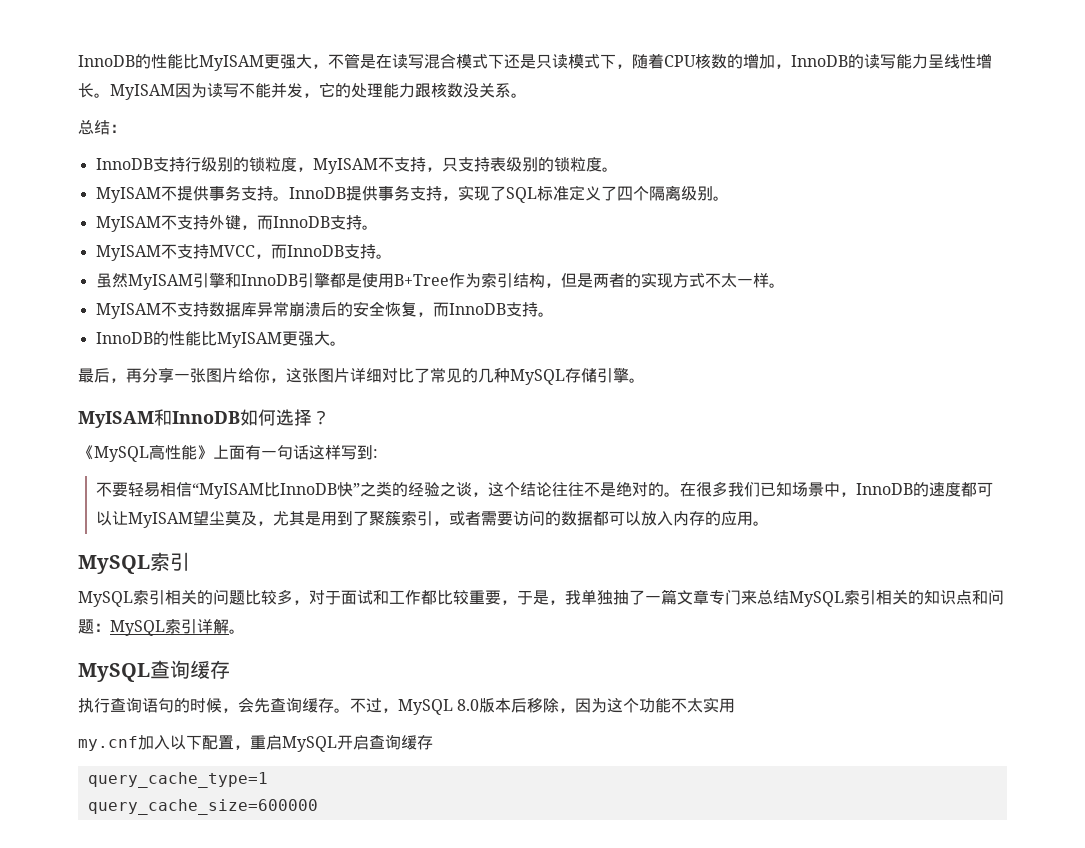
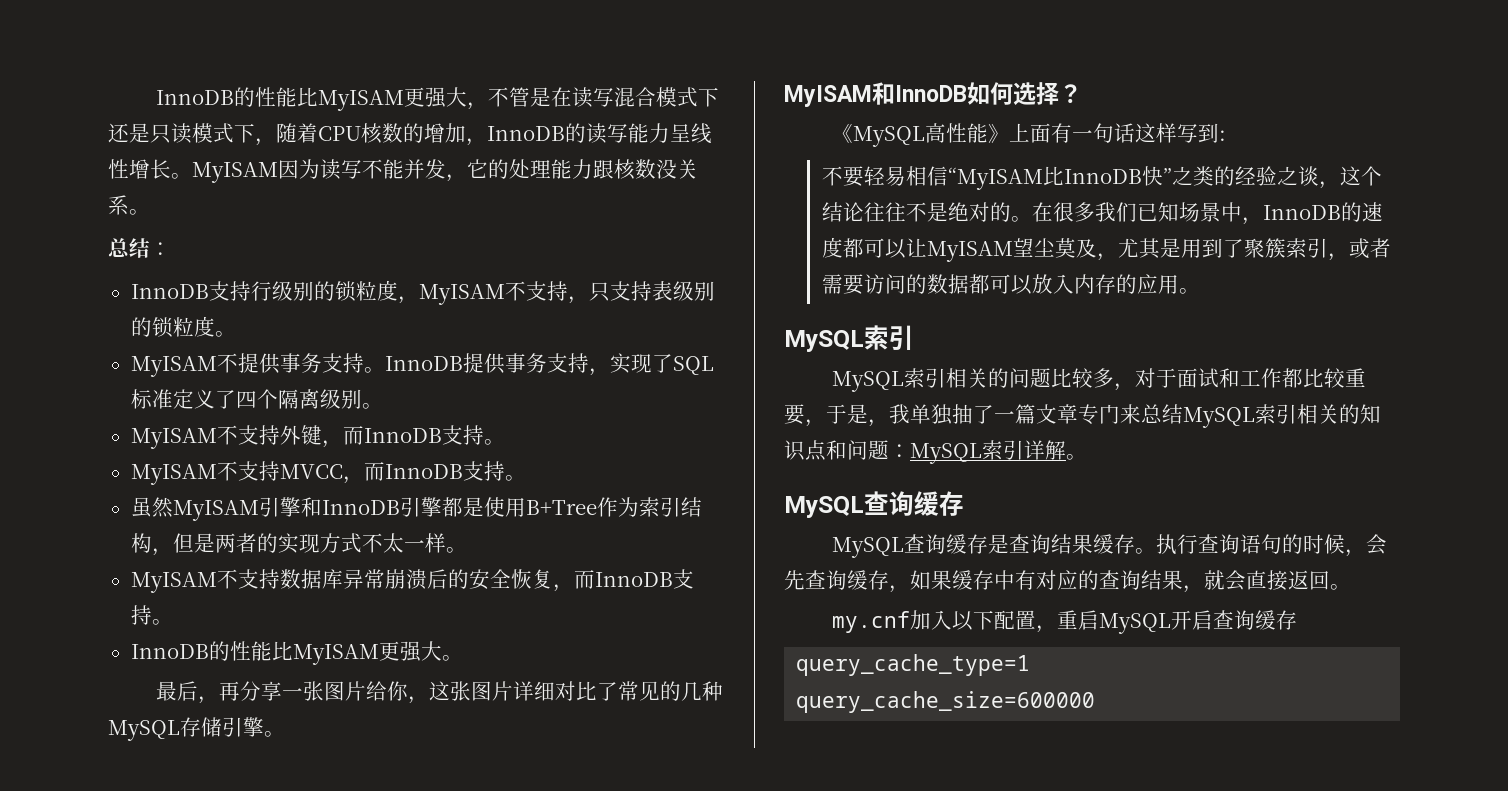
(230, 669) none -> [832,534,1157,558] MySQL查询缓存是查询结果缓存。
[334,697,736,715] 。不过，MySQL 8.0版本后移除，因为这个功能不太实用 -> [889,570,1351,593] ，如果缓存中有对应的查询结果，就会直接返回。

